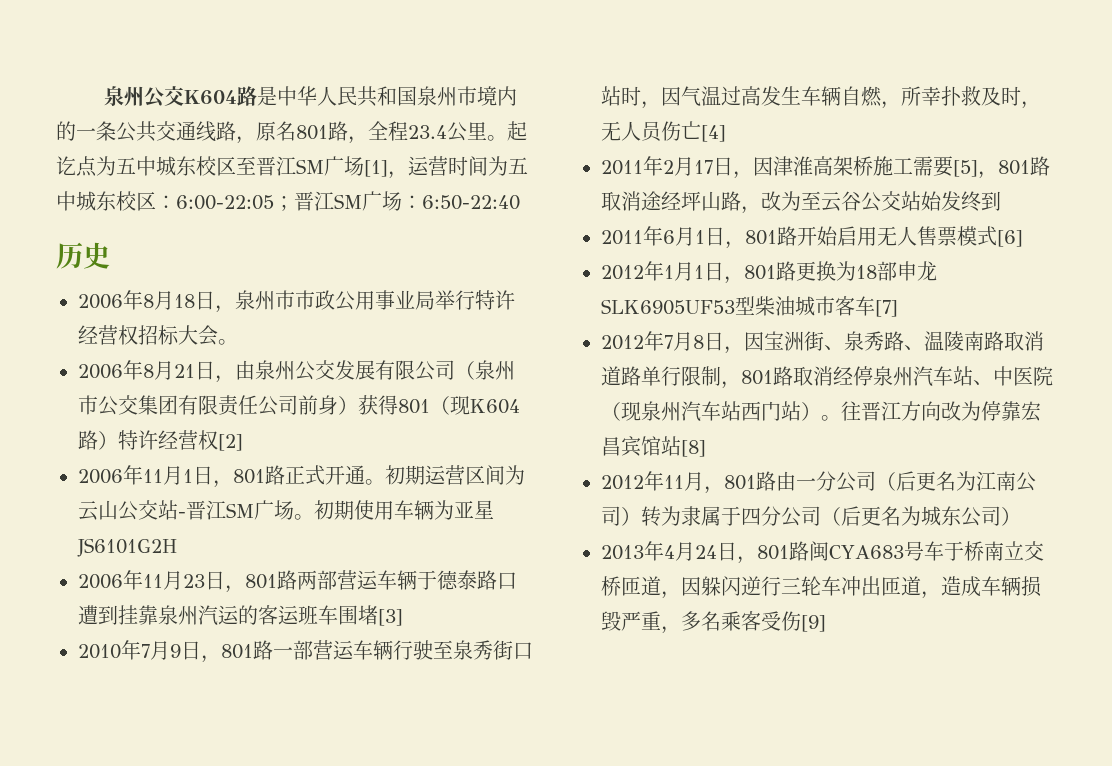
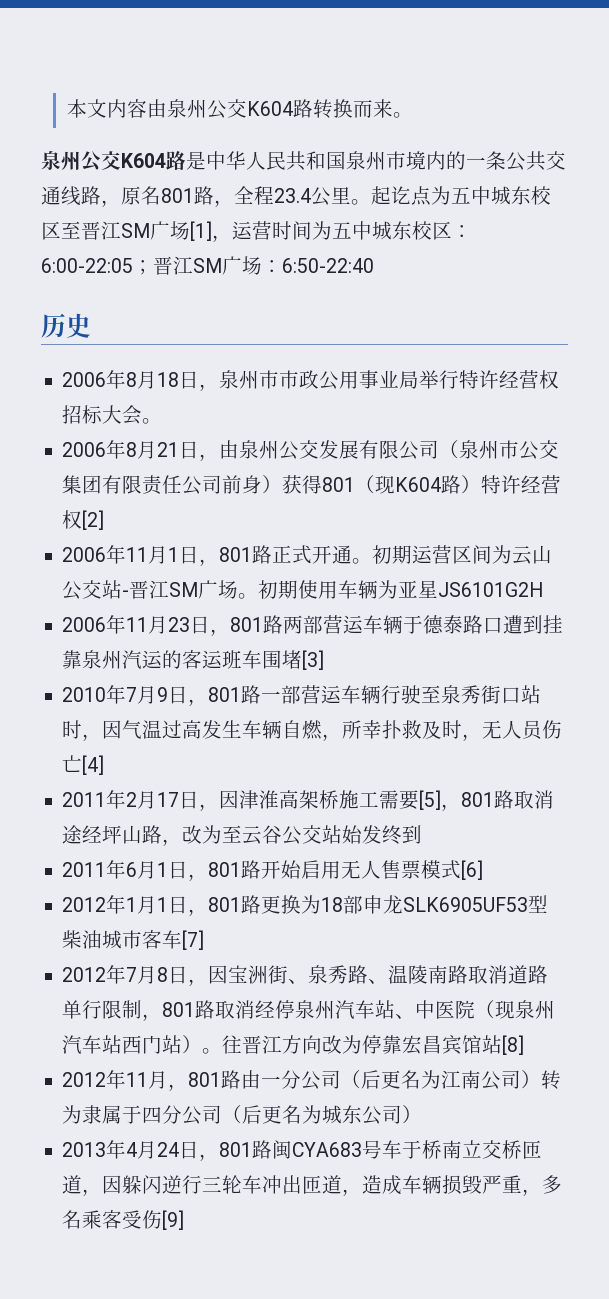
(103, 96) none -> [66,99,413,119] 本文内容由泉州公交K604路转换而来。 //

